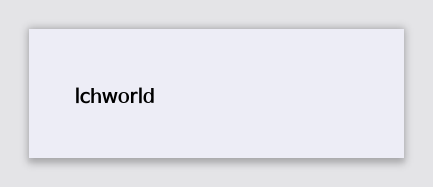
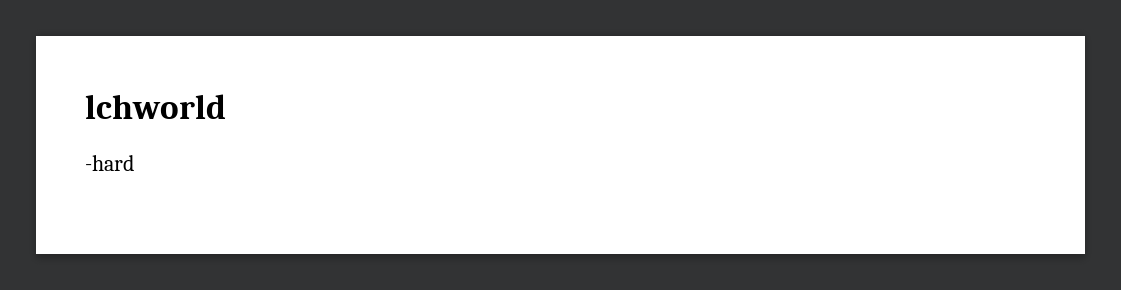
(155, 95) none -> [85,155,134,171] // -hard

